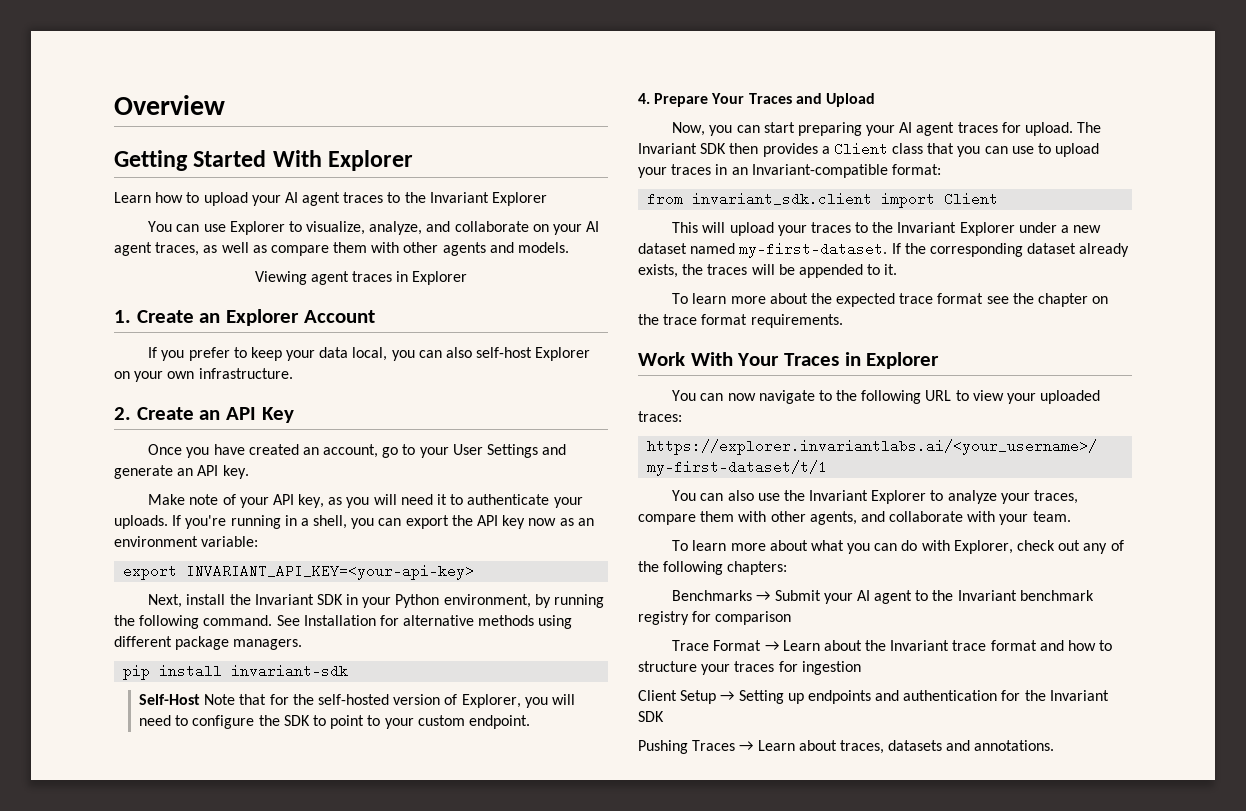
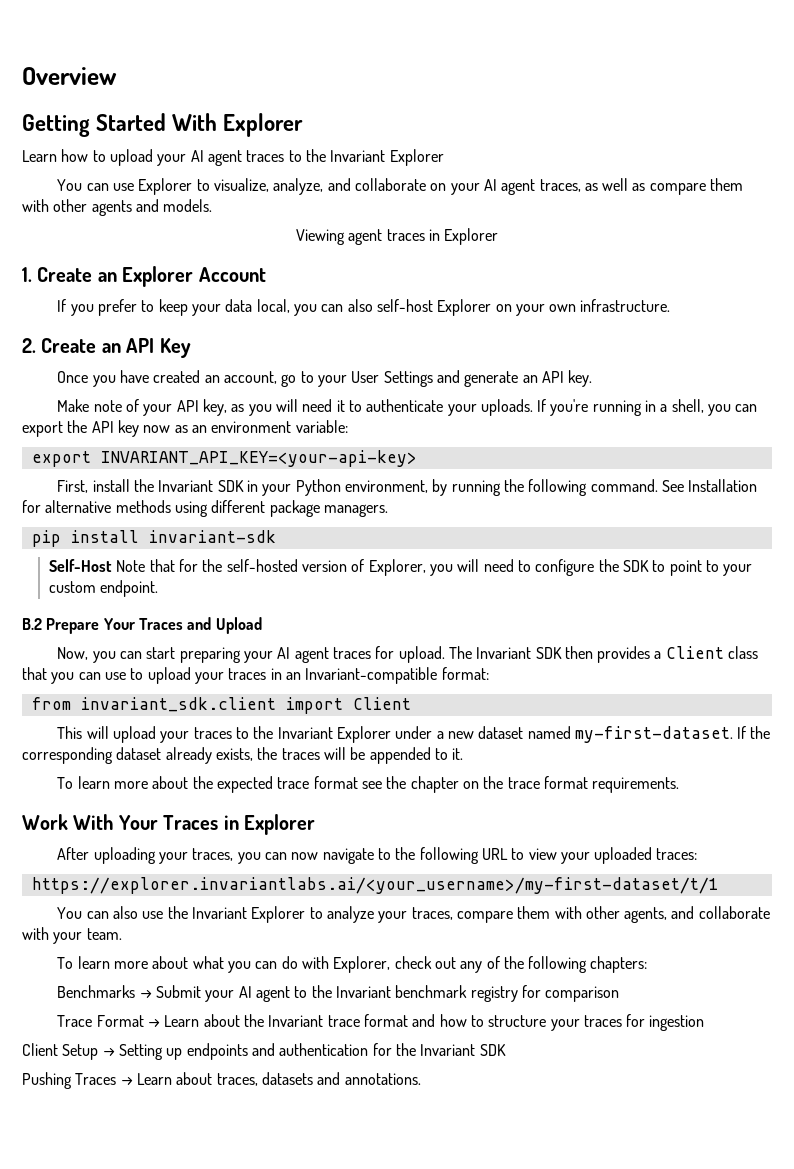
[148,594,183,608] Next, -> [57,480,89,493] First,
[638,93,650,104] 4. -> [22,618,42,630] B.2
[672,390,697,401] You -> [57,847,261,864] After uploading your traces, you

